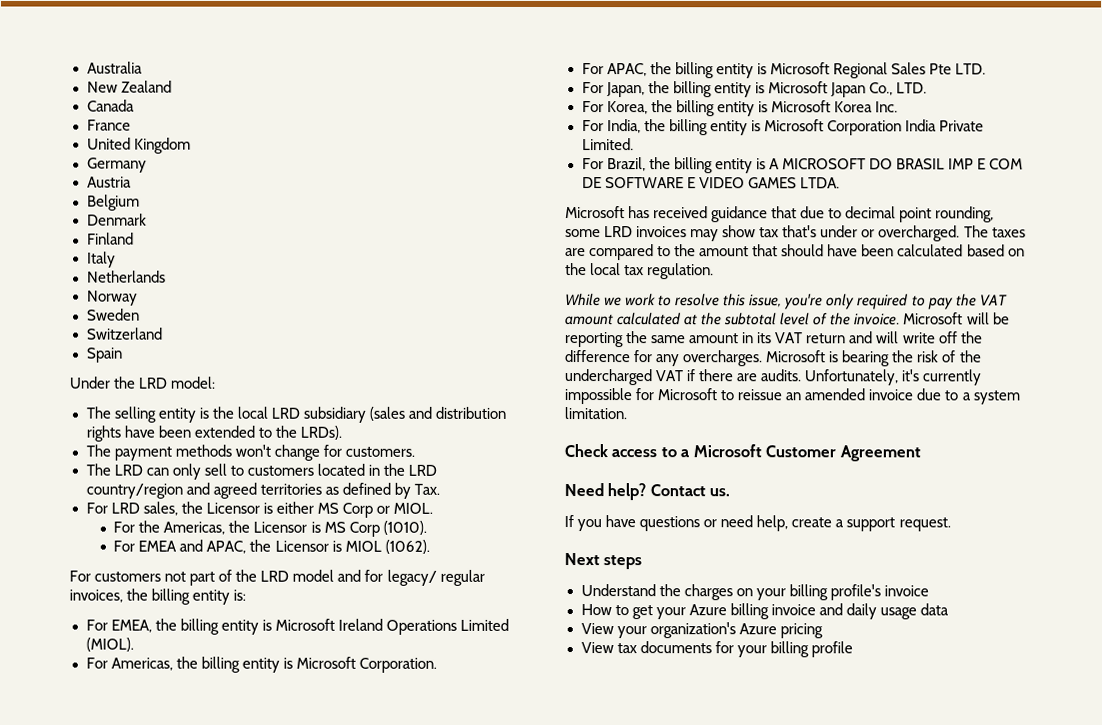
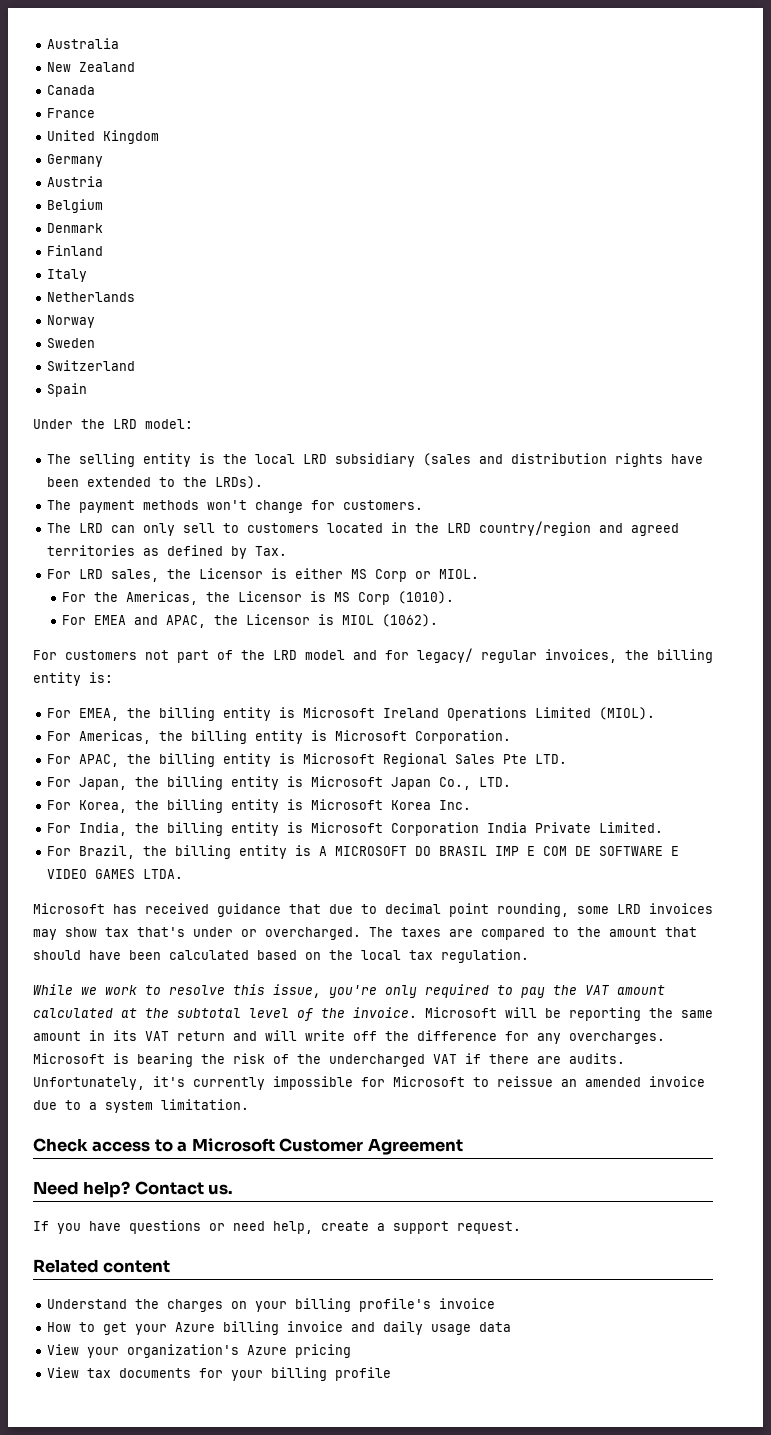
[564,553,643,570] Next steps -> [33,1259,171,1273] Related content

